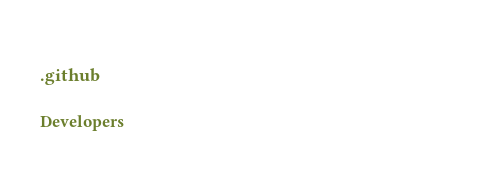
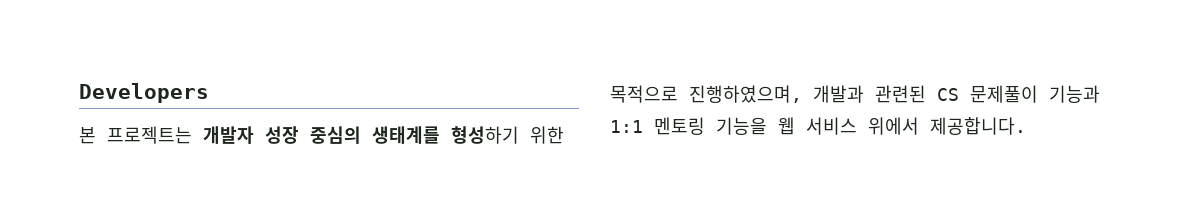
[40,68,100,85] [40,115,124,131] .github // Developers -> [79,83,209,103] [79,126,564,144] [610,85,1100,103] [610,117,1026,135] Developers // 본 프로젝트는 개발자 성장 중심의 생태계를 형성하기 위한 목적으로 진행하였으며, 개발과 관련된 CS 문제풀이 기능과 1:1 멘토링 기능을 웹 서비스 위에서 제공합니다.

